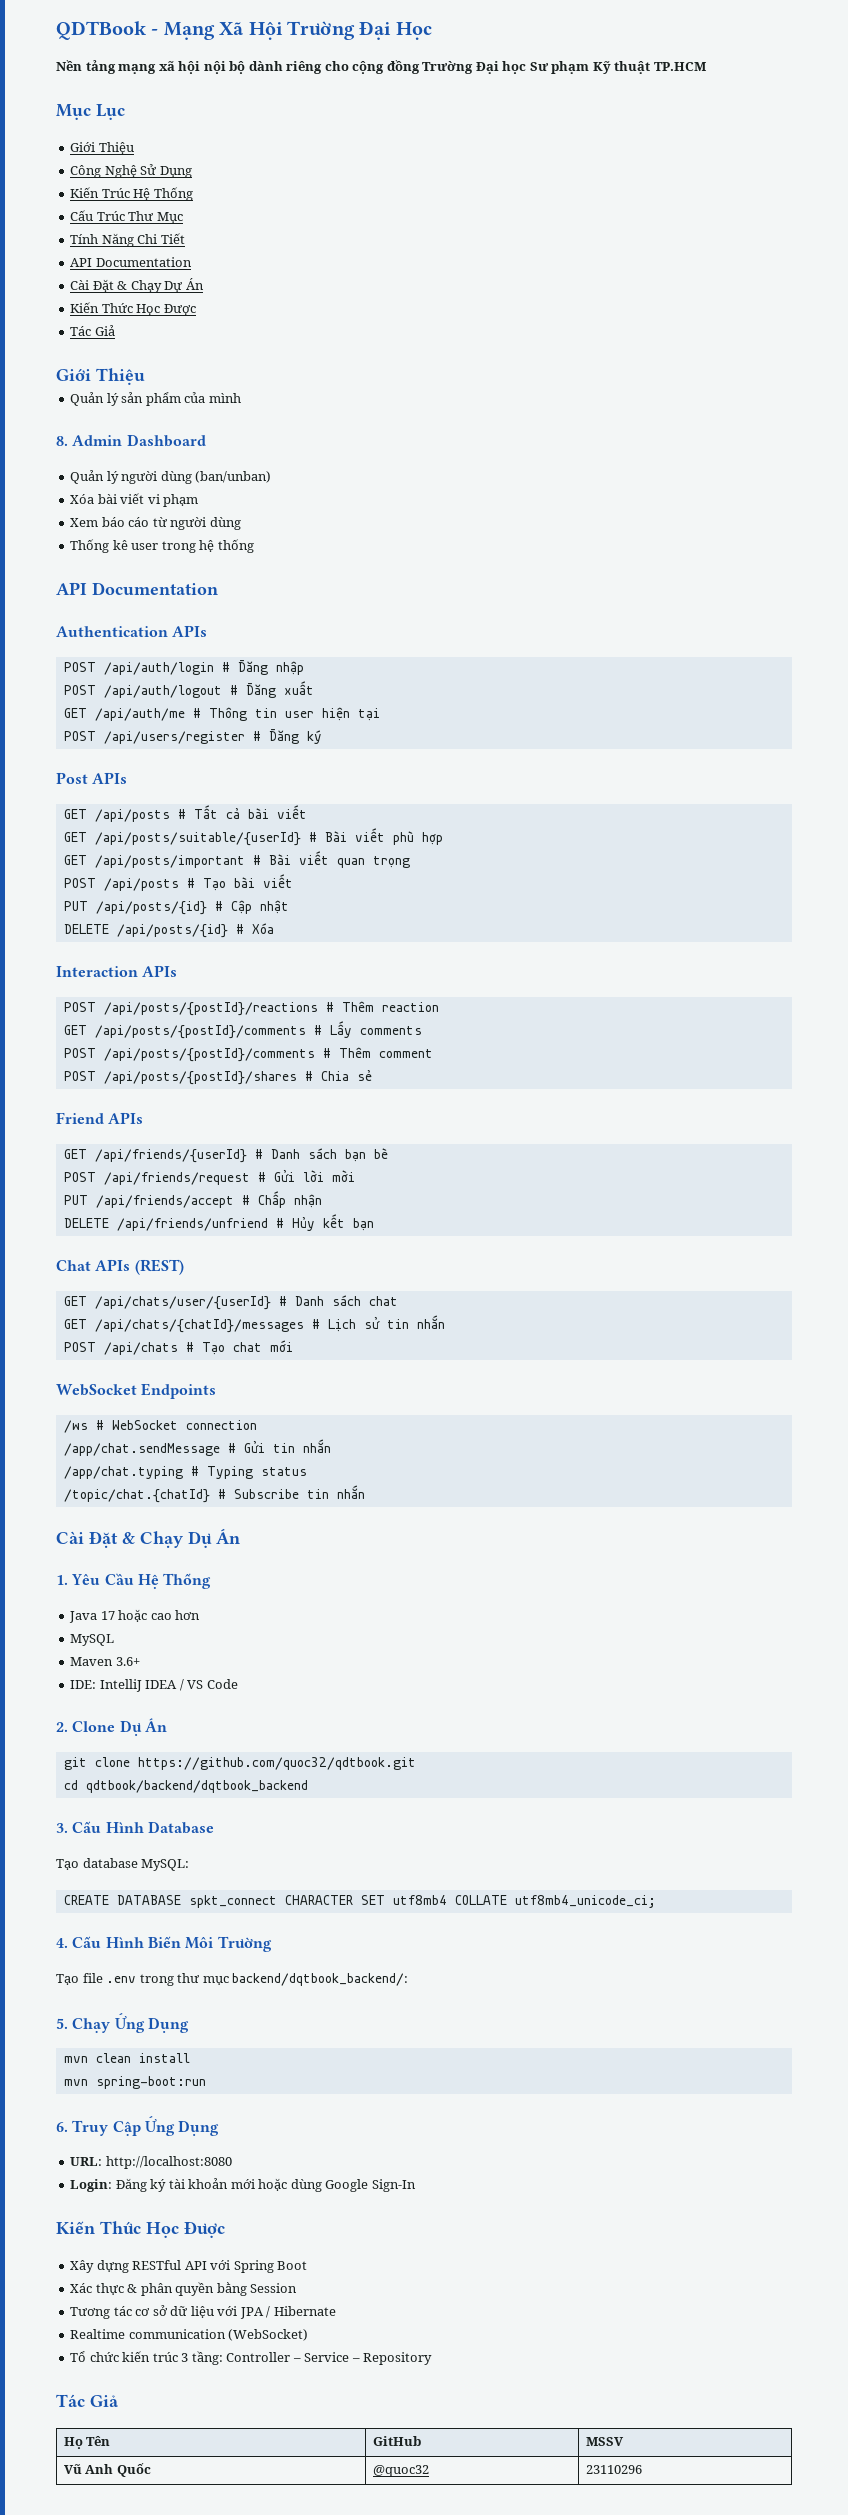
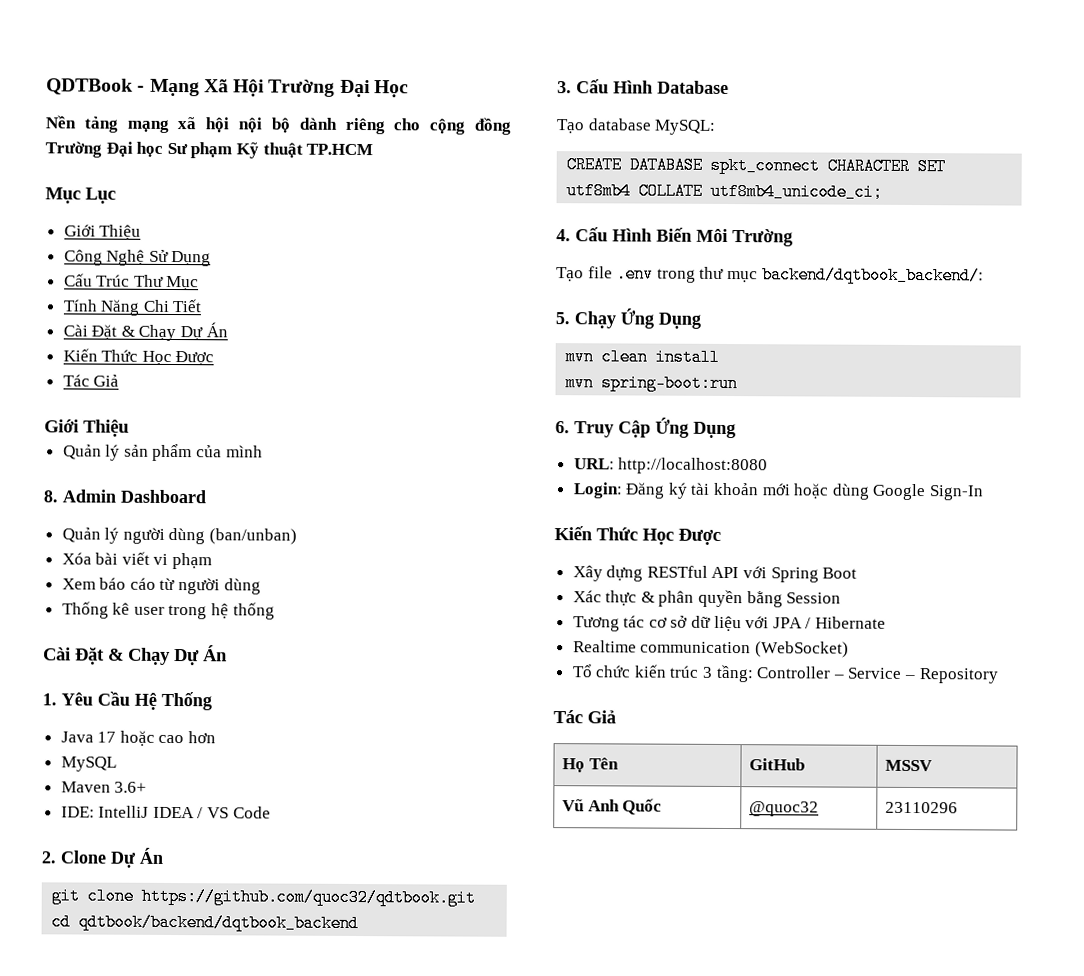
[70,187,193,201] // Kiến Trúc Hệ Thống -> (212, 258) none
[70,257,192,267] // API Documentation -> (203, 306) none
[56,582,218,595] [56,625,208,637] [63,660,304,675] [63,681,314,698] [63,707,380,721] [63,729,322,744] [56,772,128,784] [63,805,307,822] [63,828,443,846] [63,851,410,868] [63,874,293,891] [63,900,289,915] [63,923,274,938] [56,965,178,977] [63,1001,439,1016] [63,1021,422,1039] [63,1047,433,1062] [63,1069,372,1085] [56,1112,144,1124] [63,1148,388,1163] [63,1169,355,1185] [63,1191,322,1208] [63,1214,374,1231] [56,1259,184,1275] [63,1295,398,1310] [63,1315,445,1333] [63,1340,293,1355] [56,1383,217,1399] [63,1420,257,1433] [63,1439,331,1456] [63,1466,307,1479] [63,1485,365,1503] // API Documentation // Authentication APIs // POST /api/auth/login # Đăng nhập // POST /api/auth/logout # Đăng xuất // GET /api/auth/me # Thông tin user hiện tại // POST /api/users/register # Đăng ký // Post APIs // GET /api/posts # Tất cả bài viết // GET /api/posts/suitable/{userId} # Bài viết phù hợp // GET /api/posts/important # Bài viết quan trọng // POST /api/posts # Tạo bài viết // PUT /api/posts/{id} # Cập nhật // DELETE /api/posts/{id} # Xóa // Interaction APIs // POST /api/posts/{postId}/reactions # Thêm reaction // GET /api/posts/{postId}/comments # Lấy comments // POST /api/posts/{postId}/comments # Thêm comment // POST /api/posts/{postId}/shares # Chia sẻ // Friend APIs // GET /api/friends/{userId} # Danh sách bạn bè // POST /api/friends/request # Gửi lời mời // PUT /api/friends/accept # Chấp nhận // DELETE /api/friends/unfriend # Hủy kết bạn // Chat APIs (REST) // GET /api/chats/user/{userId} # Danh sách chat // GET /api/chats/{chatId}/messages # Lịch sử tin nhắn // POST /api/chats # Tạo chat mới // WebSocket Endpoints // /ws # WebSocket connection // /app/chat.sendMessage # Gửi tin nhắn // /app/chat.typing # Typing status // /topic/chat.{chatId} # Subscribe tin nhắn -> (275, 611) none

